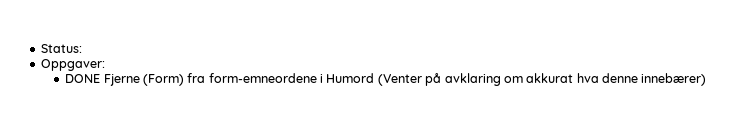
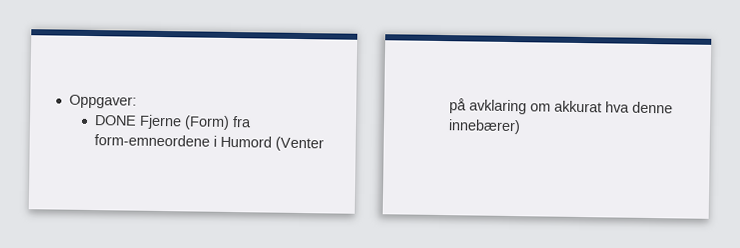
[40,44,82,53] Status: // -> (68, 101) none

